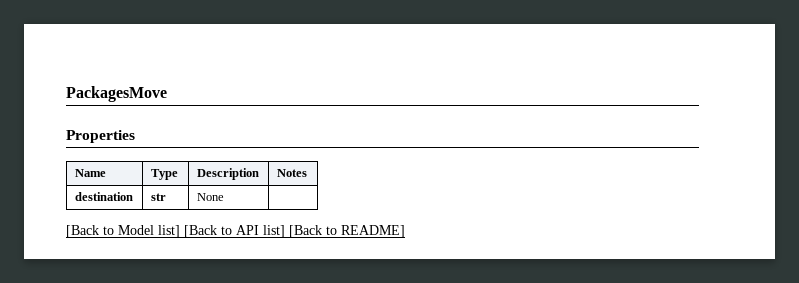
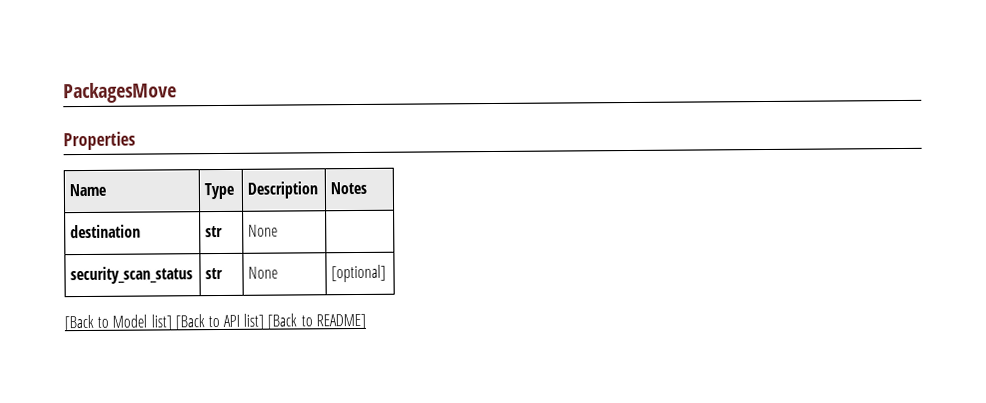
(224, 197) none -> [70,266,194,285] [205,267,224,280] [248,266,279,279] [331,264,387,283] // security_scan_status | str | None | [optional]

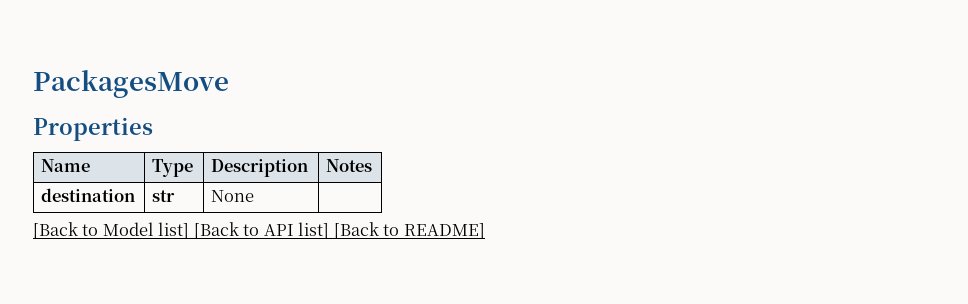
[70,266,194,285] [205,267,224,280] [248,266,279,279] [331,264,387,283] // security_scan_status | str | None | [optional] -> (255, 196) none

